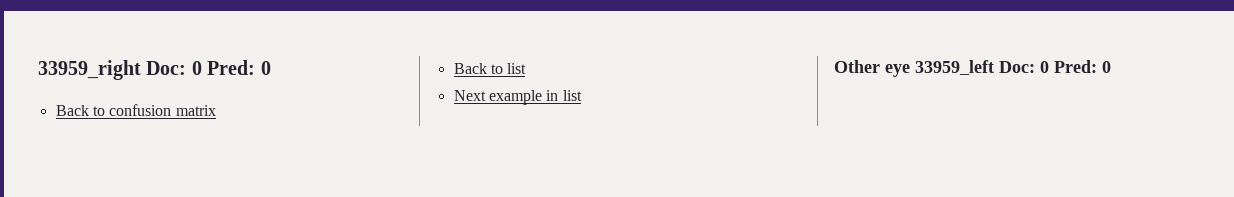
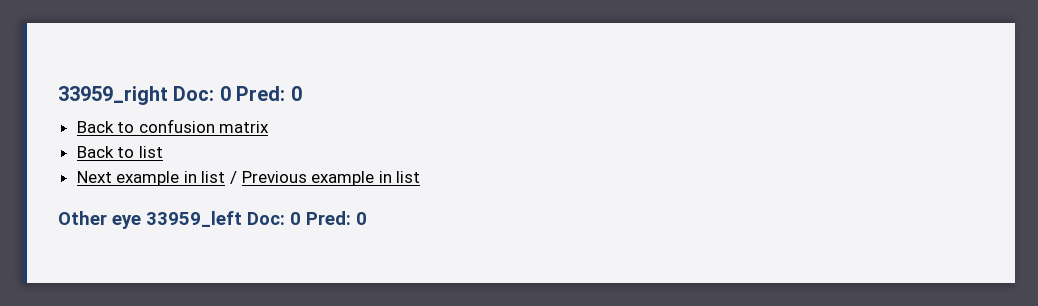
(582, 95) none -> [230,171,421,186] / Previous example in list

